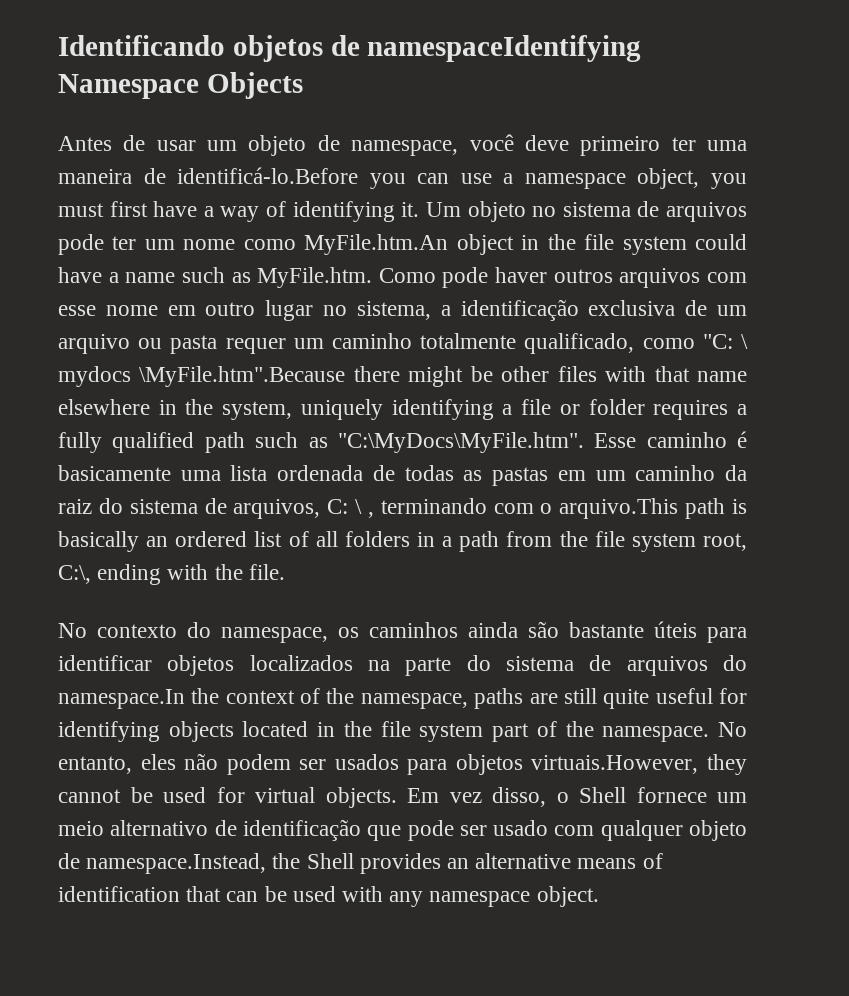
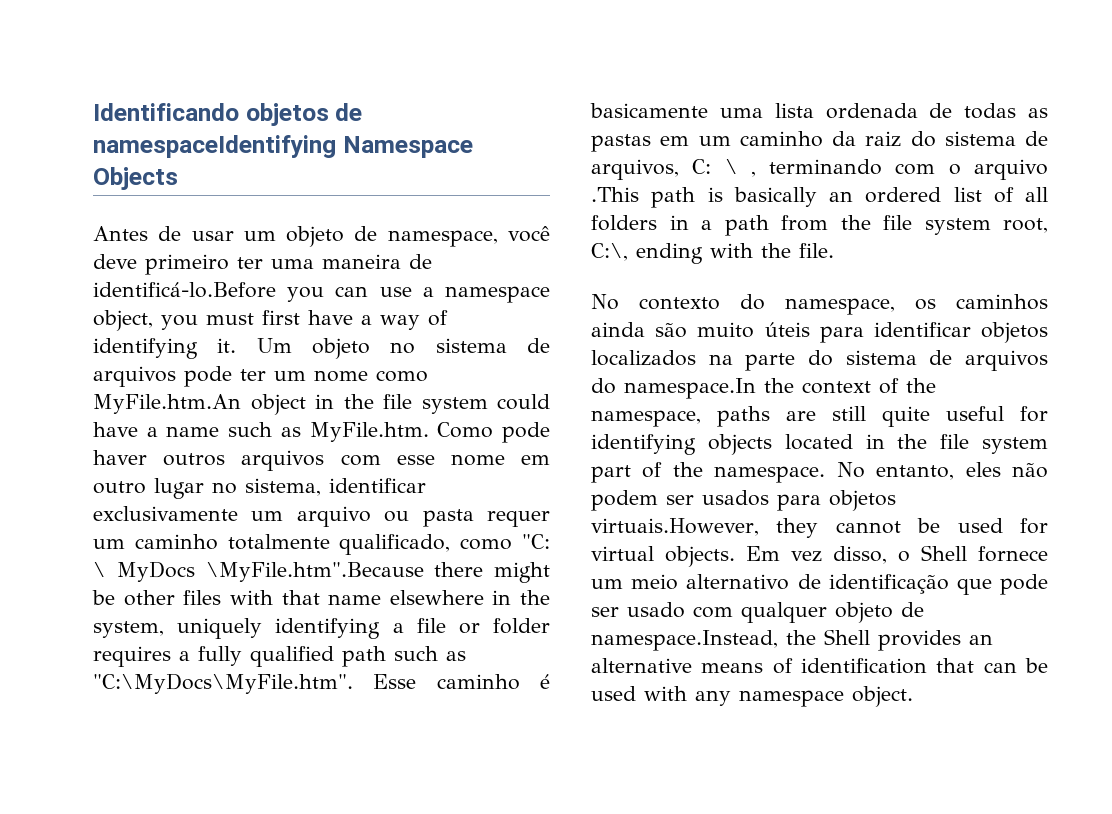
[440,299,708,321] a identificação exclusiva de -> [329,478,426,493] [93,506,238,521] identificar exclusivamente
[58,366,131,387] mydocs -> [116,561,195,582] MyDocs
[559,498,679,519] arquivo.This -> [974,159,1048,180] [591,187,639,202] arquivo .This
[569,622,644,638] bastante -> [697,322,755,338] muito

